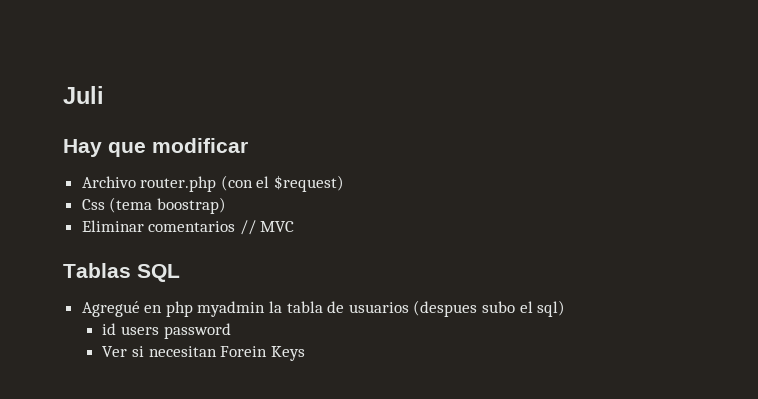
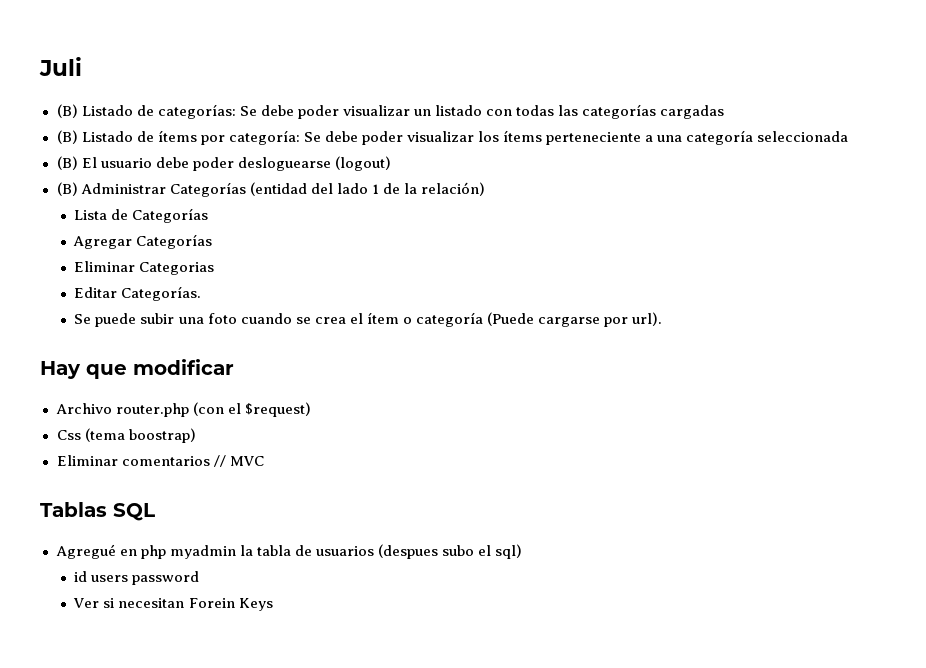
(104, 95) none -> [56,104,725,119] [56,130,849,145] [56,156,391,171] [56,182,485,197] [74,208,209,223] [73,234,213,249] [74,261,215,275] [74,286,202,301] [74,312,663,327] // (B) Listado de categorías: Se debe poder visualizar un listado con todas las categorías cargadas // (B) Listado de ítems por categoría: Se debe poder visualizar los ítems perteneciente a una categoría seleccionada // (B) El usuario debe poder desloguearse (logout) // (B) Administrar Categorías (entidad del lado 1 de la relación) // Lista de Categorías // Agregar Categorías // Eliminar Categorias // Editar Categorías. // Se puede subir una foto cuando se crea el ítem o categoría (Puede cargarse por url).

